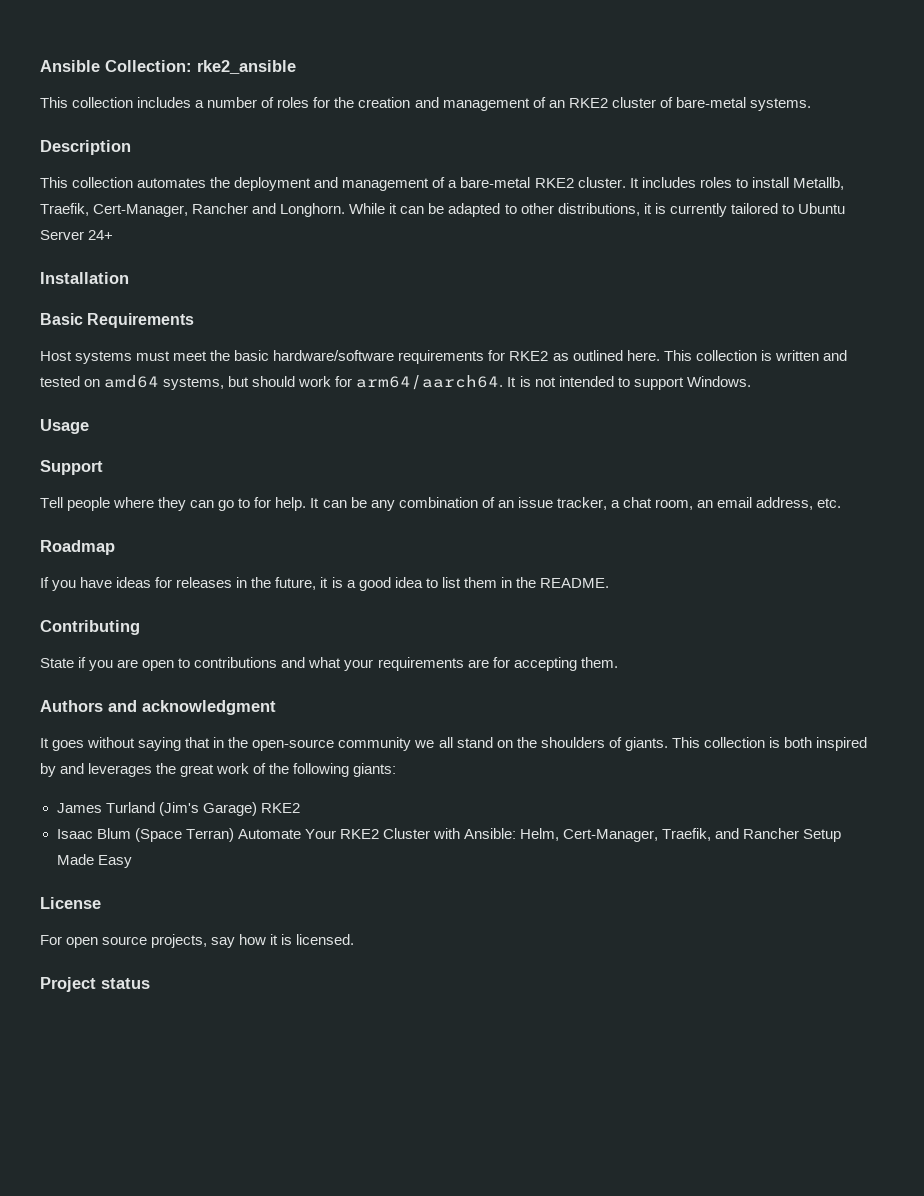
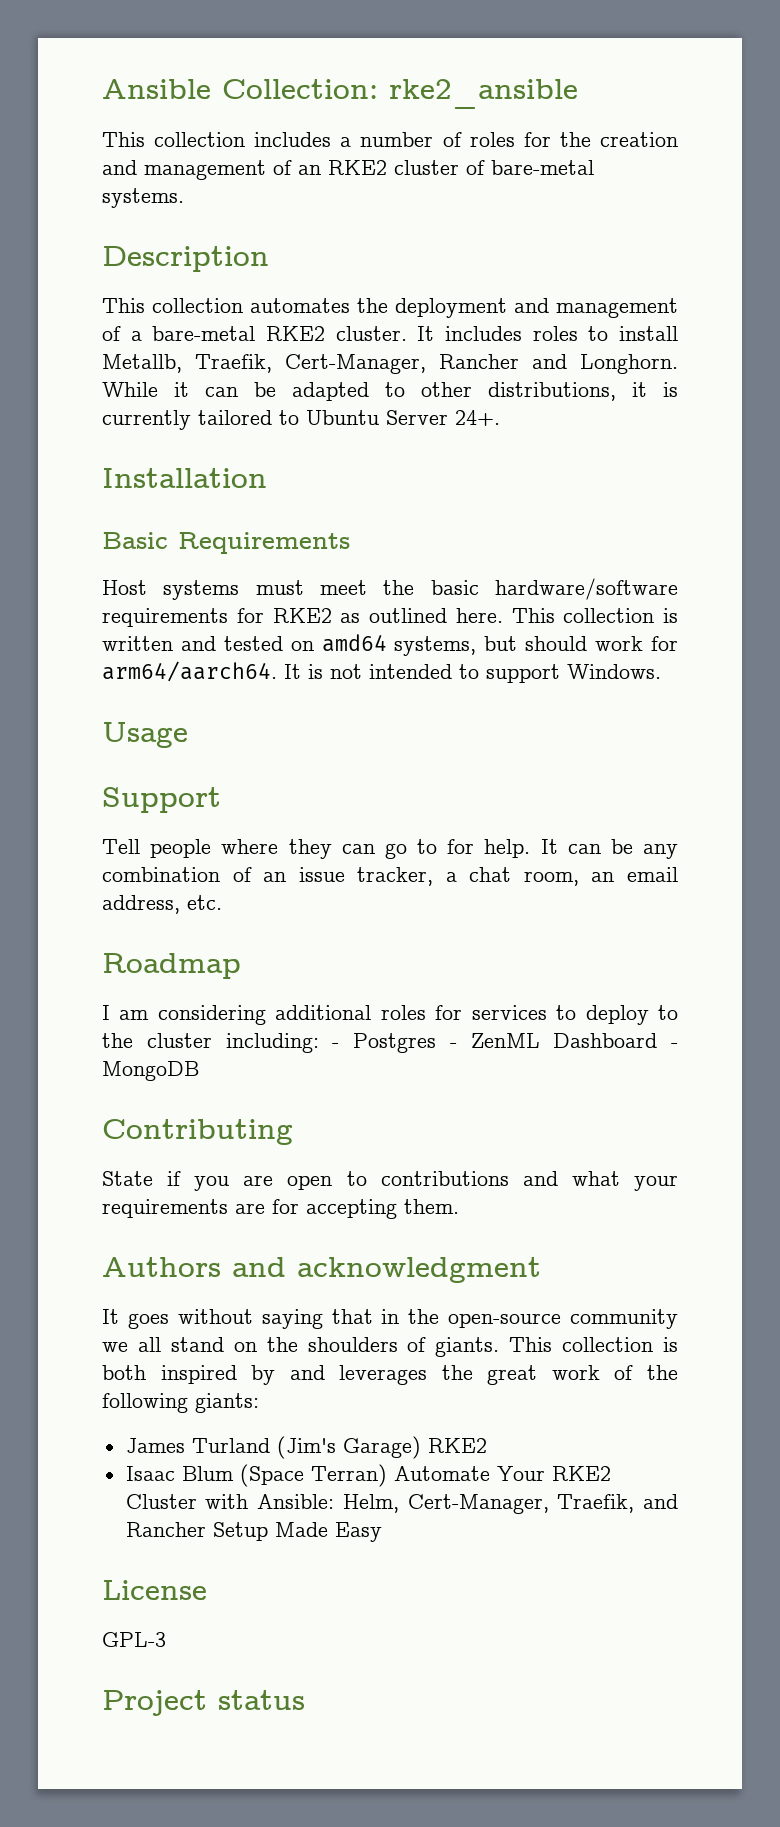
[88,230,114,240] 24+ -> [455,410,500,426] 24+.
[40,577,609,591] If you have ideas for releases in the future, it is a good idea to list them in the README. -> [102,1005,679,1025] [102,1033,678,1053] [102,1061,199,1081] I am considering additional roles for services to deploy to the cluster including: - Postgres - ZenML Dashboard - MongoDB
[40,934,355,948] For open source projects, say how it is licensed. -> [102,1632,166,1647] GPL-3

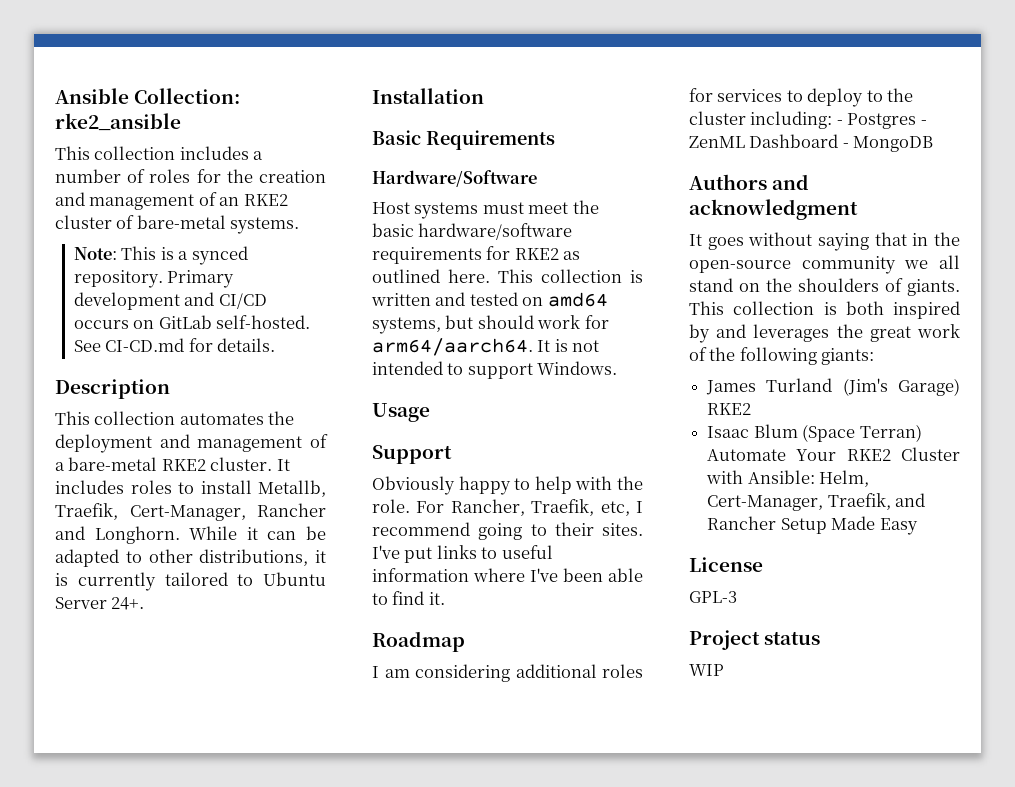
(184, 198) none -> [73,246,248,265] [73,270,235,288] [73,292,267,310] [73,315,311,329] [73,338,276,352] // Note: This is a synced repository. Primary development and CI/CD occurs on GitLab self-hosted. See CI-CD.md for details.
(350, 543) none -> [372,170,537,187] // Hardware/Software
[102,839,679,859] [102,867,678,886] [102,895,222,914] Tell people where they can go to for help. It can be any combination of an issue tracker, a chat room, an email address, etc. -> [372,476,643,495] [372,499,643,516] [372,522,643,540] [372,545,553,563] [372,568,643,582] [372,591,445,605] Obviously happy to help with the role. For Rancher, Traefik, etc, I recommend going to their sites. I've put links to useful information where I've been able to find it.
[102,1119,293,1145] [102,1171,678,1191] [102,1199,459,1219] // Contributing // State if you are open to contributions and what your requirements are for accepting them. -> (934, 144) none
(305, 1700) none -> [689,664,724,676] // WIP

